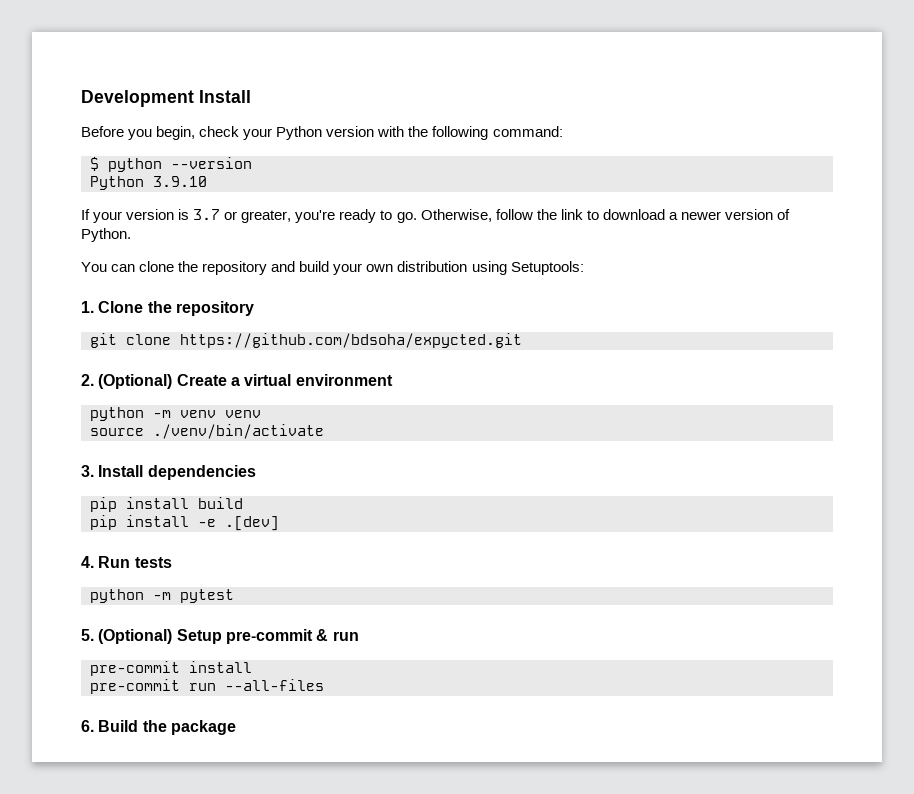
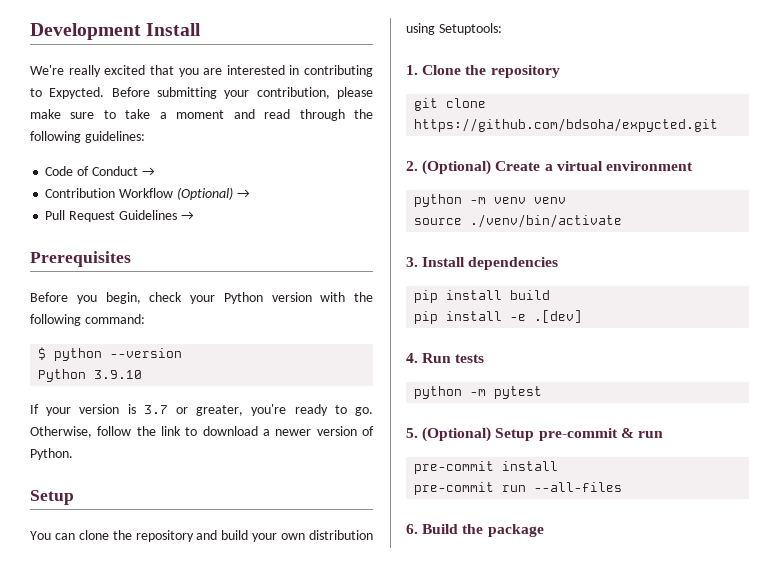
(251, 96) none -> [30,65,373,77] [30,87,373,99] [30,109,374,121] [30,131,145,143] [45,166,155,176] [45,187,250,200] [45,210,194,222] [30,251,131,267] // We're really excited that you are interested in contributing to Expycted. Before submitting your contribution, please make sure to take a moment and read through the following guidelines: // Code of Conduct → // Contribution Workflow (Optional) → // Pull Request Guidelines → // Prerequisites
(131, 235) none -> [30,490,74,505] // Setup

